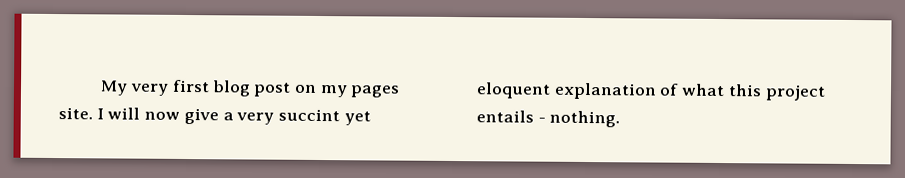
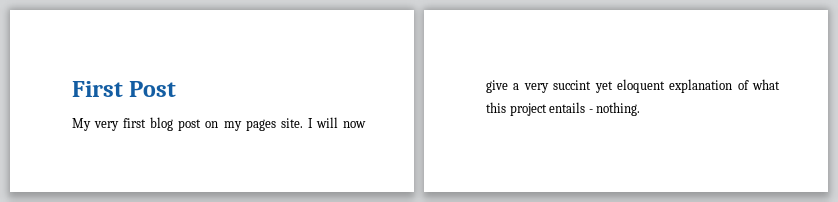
(100, 88) none -> [72,81,177,97] First Post //

